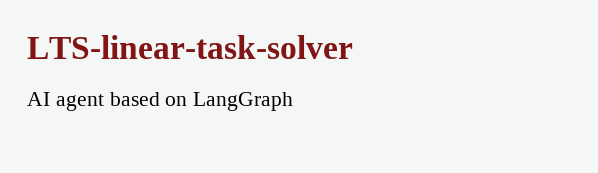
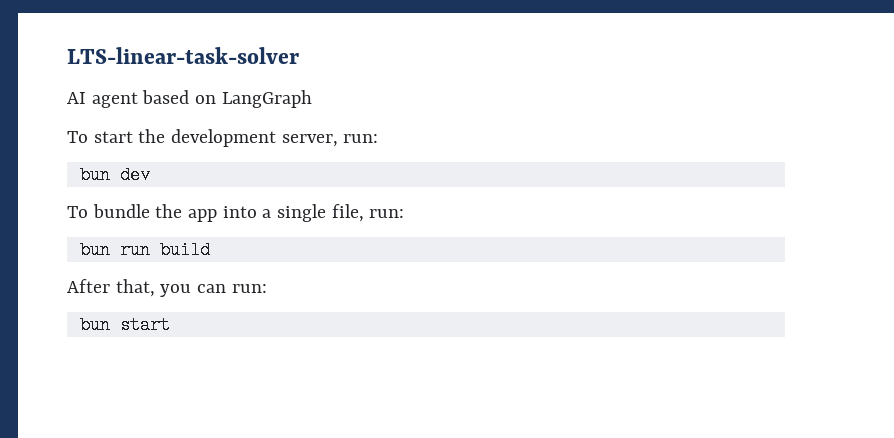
(294, 101) none -> [67,129,379,147] [79,166,150,184] [67,204,405,222] [79,241,210,259] [67,279,267,297] [79,316,170,334] // To start the development server, run: // bun dev // To bundle the app into a single file, run: // bun run build // After that, you can run: // bun start

